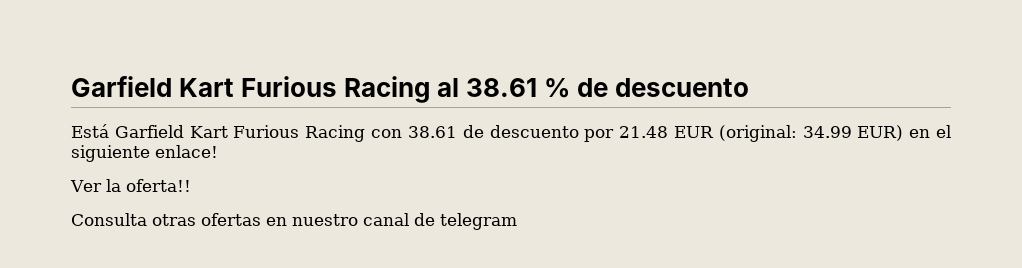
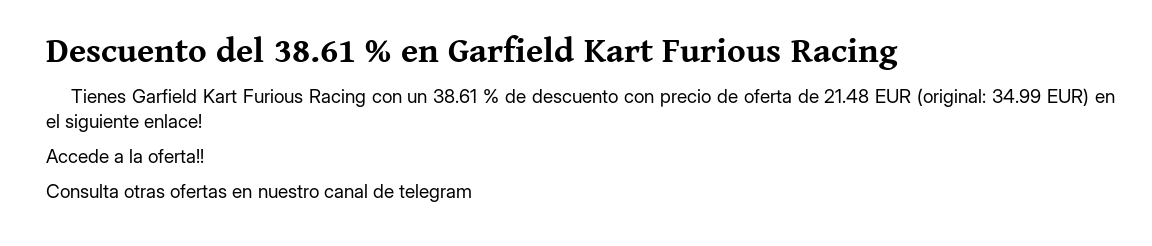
[71,76,750,103] [71,124,109,138] Garfield Kart Furious Racing al 38.61 % de descuento // Está -> [46,35,898,70] [71,89,127,103] Descuento del 38.61 % en Garfield Kart Furious Racing // Tienes
[407,125,615,142] 38.61 de descuento por -> [407,89,819,107] un 38.61 % de descuento con precio de oferta de
[70,180,102,192] Ver -> [46,149,125,163] Accede a

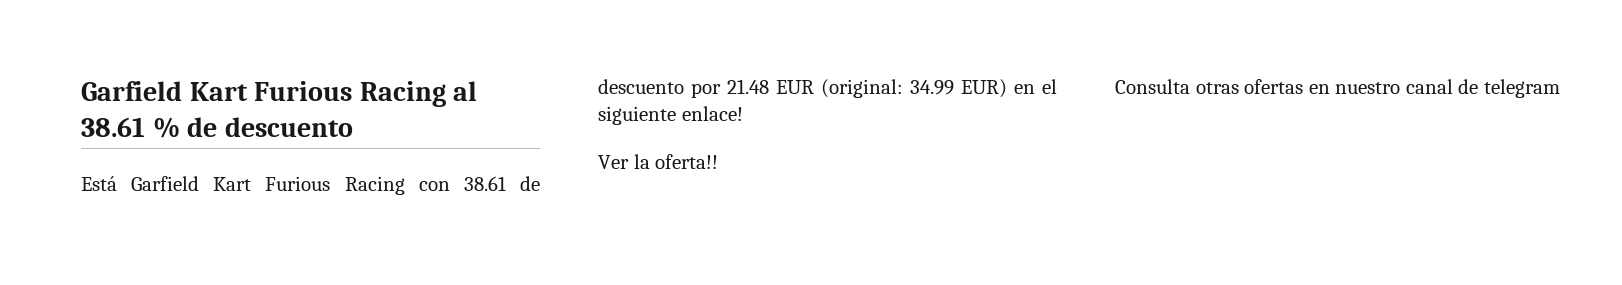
[46,35,898,70] [71,89,127,103] Descuento del 38.61 % en Garfield Kart Furious Racing // Tienes -> [81,81,478,107] [81,117,353,138] [81,176,117,191] Garfield Kart Furious Racing al 38.61 % de descuento // Está
[407,89,819,107] un 38.61 % de descuento con precio de oferta de -> [463,176,540,191] [598,79,721,98] 38.61 de descuento por
[46,149,125,163] Accede a -> [598,155,629,169] Ver

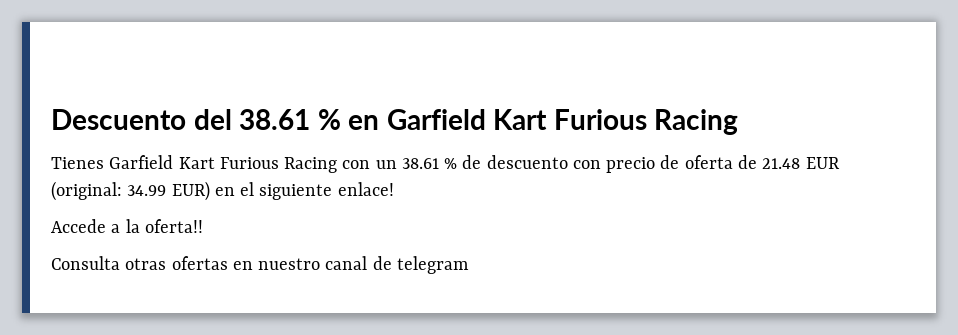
[81,81,478,107] [81,117,353,138] [81,176,117,191] Garfield Kart Furious Racing al 38.61 % de descuento // Está -> [51,109,739,135] [51,157,104,169] Descuento del 38.61 % en Garfield Kart Furious Racing // Tienes
[463,176,540,191] [598,79,721,98] 38.61 de descuento por -> [375,155,757,173] un 38.61 % de descuento con precio de oferta de
[598,155,629,169] Ver -> [51,219,121,233] Accede a

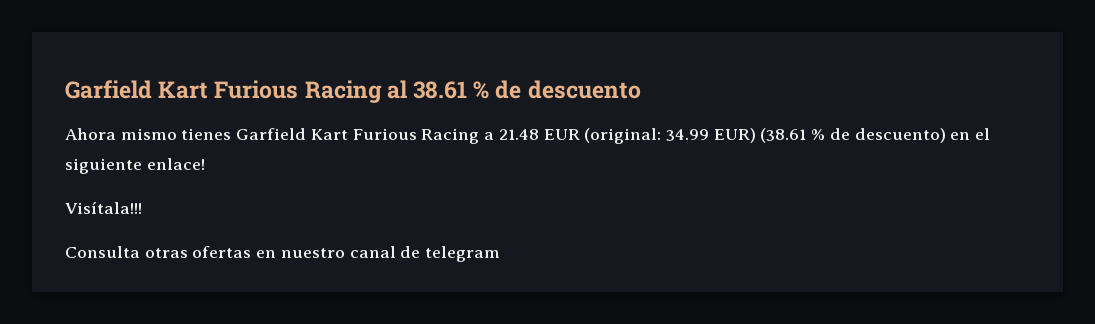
[51,109,739,135] [51,155,757,173] Descuento del 38.61 % en Garfield Kart Furious Racing // Tienes Garfield Kart Furious Racing con un 38.61 % de descuento con precio de oferta de -> [65,80,641,103] [65,128,495,144] Garfield Kart Furious Racing al 38.61 % de descuento // Ahora mismo tienes Garfield Kart Furious Racing a
(210, 191) none -> [760,128,946,143] (38.61 % de descuento)
[51,219,203,233] Accede a la oferta!! -> [65,201,142,214] Visítala!!!

